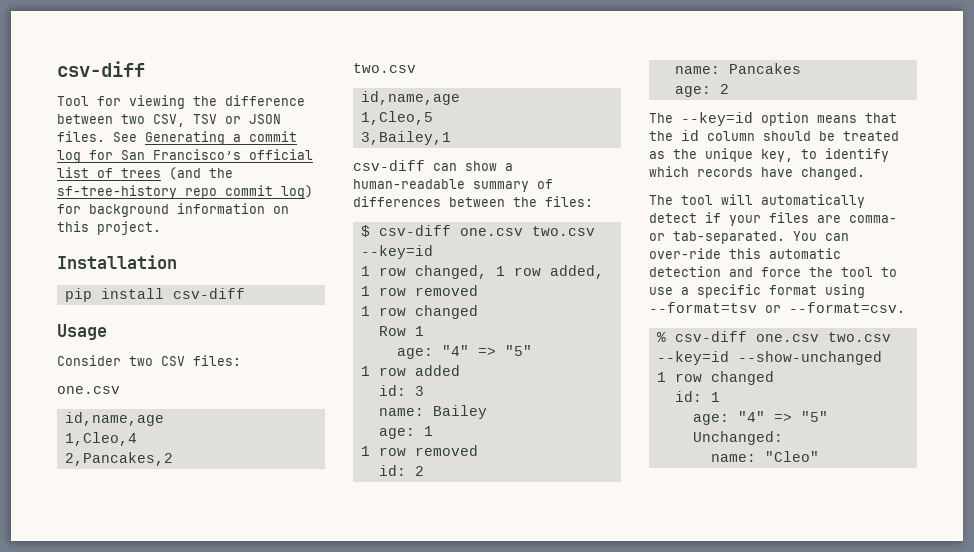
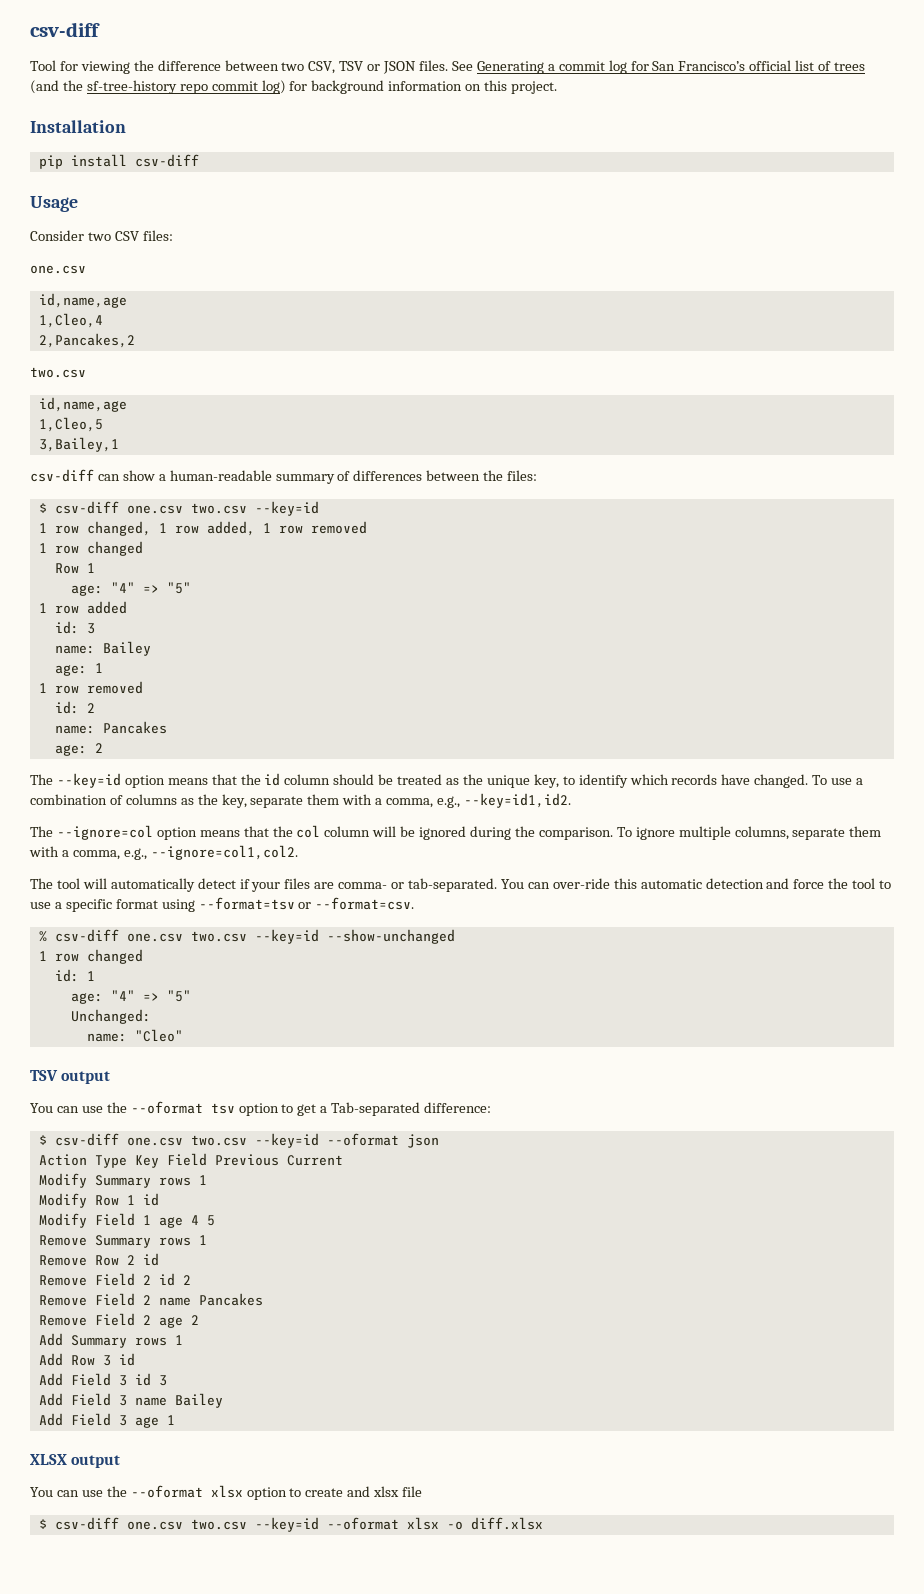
(865, 173) none -> [812,775,864,785] [30,793,571,808] [30,825,882,840] [29,845,298,860] To use a combination of columns as the key, separate them with a comma, e.g., --key=id1,id2. // The --ignore=col option means that the col column will be ignored during the comparison. To ignore multiple columns, separate them with a comma, e.g., --ignore=col1,col2.
(819, 456) none -> [30,1070,111,1084] [30,1101,492,1116] [38,1133,439,1148] [38,1153,343,1168] [38,1173,207,1188] [38,1193,159,1208] [38,1213,215,1228] [38,1235,207,1248] [38,1253,159,1266] [38,1273,191,1286] [38,1293,263,1306] [38,1313,199,1328] [38,1333,183,1348] [38,1353,135,1366] [38,1373,167,1386] [38,1393,223,1408] [38,1413,175,1428] [30,1454,121,1468] [30,1485,423,1500] [38,1517,543,1532] // TSV output // You can use the --oformat tsv option to get a Tab-separated difference: // $ csv-diff one.csv two.csv --key=id --oformat json // Action Type Key Field Previous Current // Modify Summary rows 1 // Modify Row 1 id // Modify Field 1 age 4 5 // Remove Summary rows 1 // Remove Row 2 id // Remove Field 2 id 2 // Remove Field 2 name Pancakes // Remove Field 2 age 2 // Add Summary rows 1 // Add Row 3 id // Add Field 3 id 3 // Add Field 3 name Bailey // Add Field 3 age 1 // XLSX output // You can use the --oformat xlsx option to create and xlsx file // $ csv-diff one.csv two.csv --key=id --oformat xlsx -o diff.xlsx

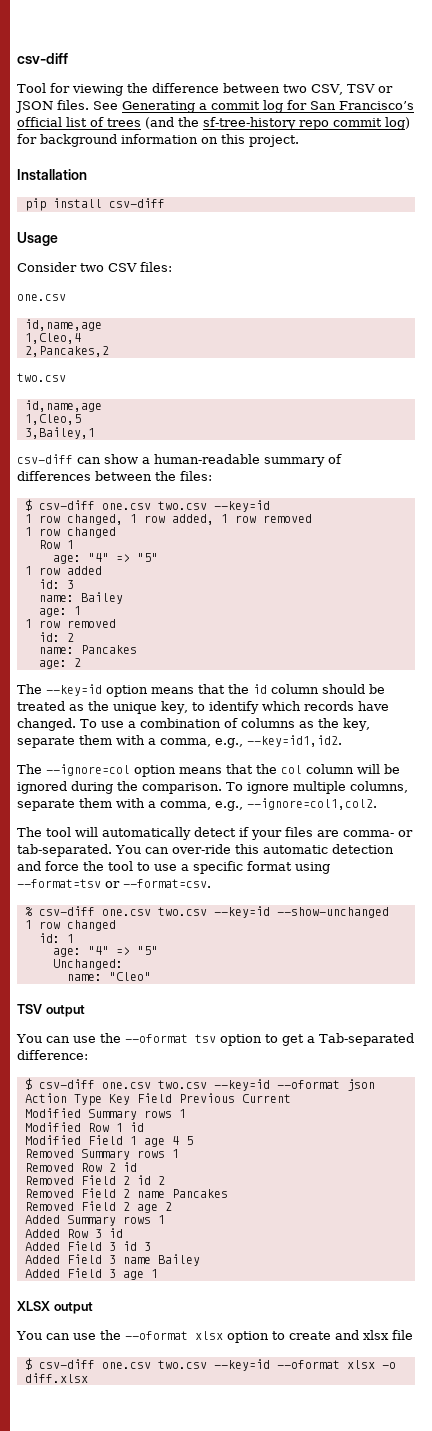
[38,1173,207,1188] [38,1193,87,1208] Modify Summary rows 1 // Modify -> [24,1108,186,1120] [24,1122,81,1132] Modified Summary rows 1 // Modified
[38,1213,87,1228] Modify -> [24,1135,81,1145] Modified
[38,1235,207,1248] [38,1255,87,1266] Remove Summary rows 1 // Remove -> [24,1149,179,1160] [24,1163,74,1172] Removed Summary rows 1 // Removed
[38,1275,87,1286] Remove -> [24,1176,74,1185] Removed
[38,1295,87,1306] Remove -> [24,1189,74,1198] Removed
[38,1315,87,1326] Remove -> [24,1202,74,1211] Removed
[38,1333,183,1348] [38,1353,63,1366] Add Summary rows 1 // Add -> [24,1215,165,1226] [24,1229,60,1238] Added Summary rows 1 // Added
[38,1373,63,1386] Add -> [24,1242,60,1251] Added
[38,1393,63,1406] Add -> [24,1255,60,1264] Added
[38,1413,63,1426] Add -> [24,1269,60,1278] Added

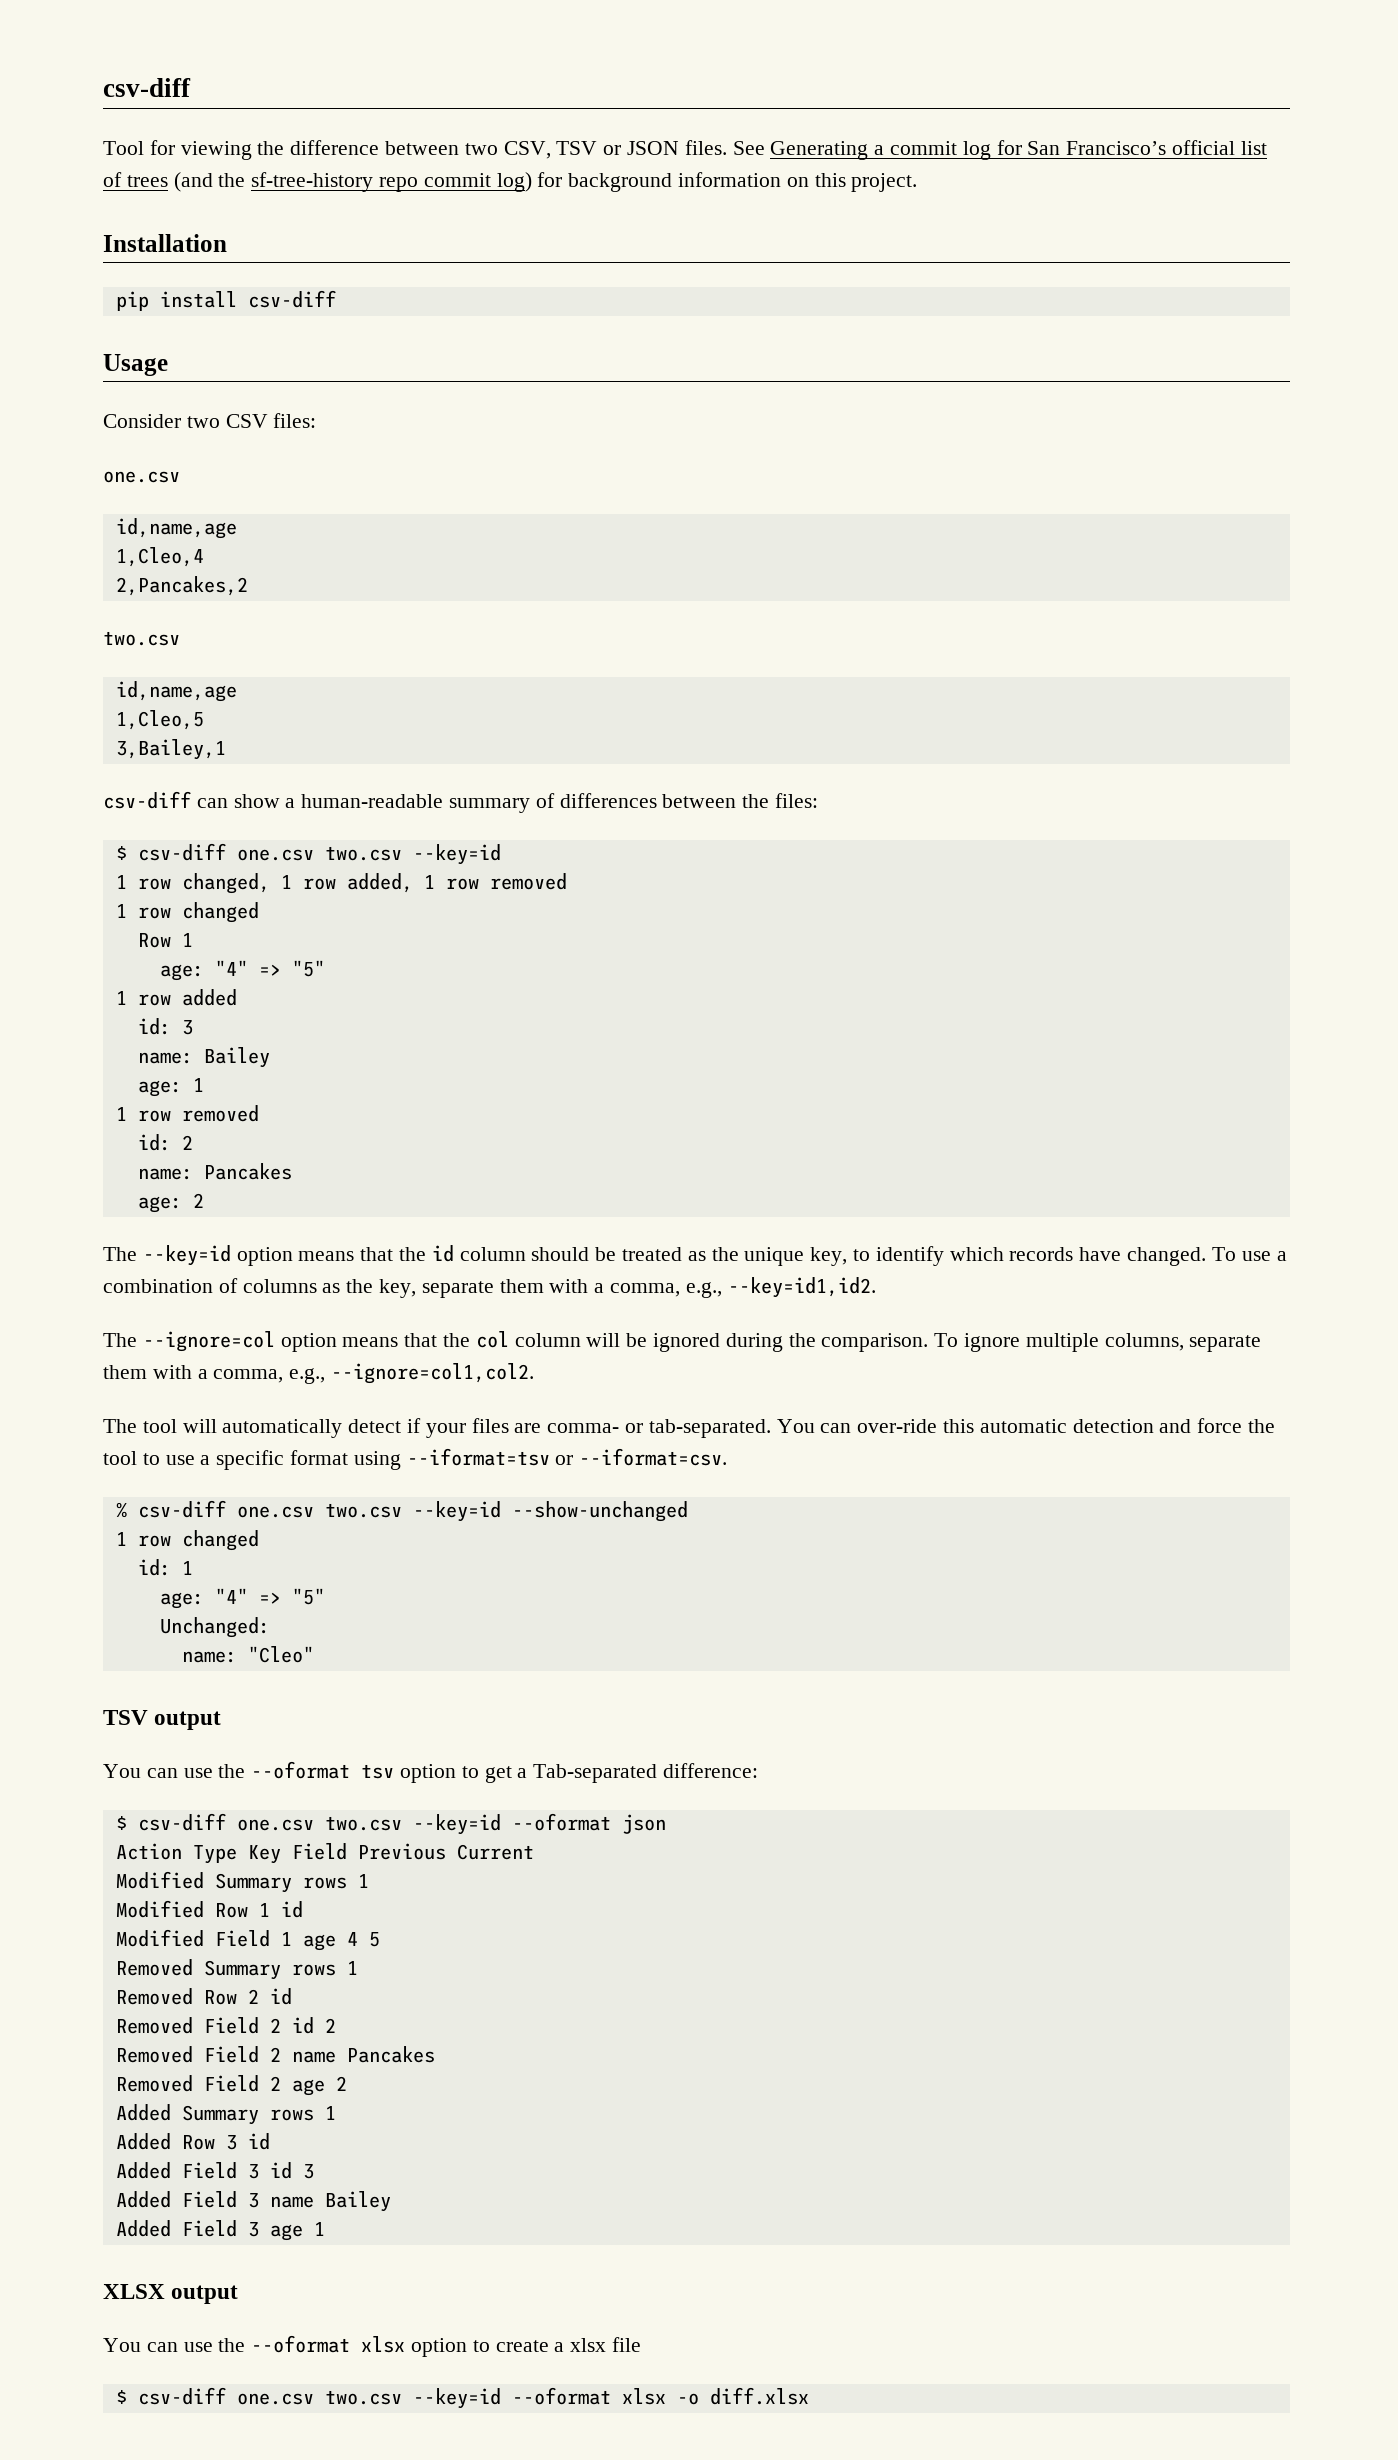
[17,879,211,888] --format=tsv or --format=csv. -> [406,1448,728,1466] --iformat=tsv or --iformat=csv.
[334,1330,359,1340] and -> [554,2342,565,2352] a

